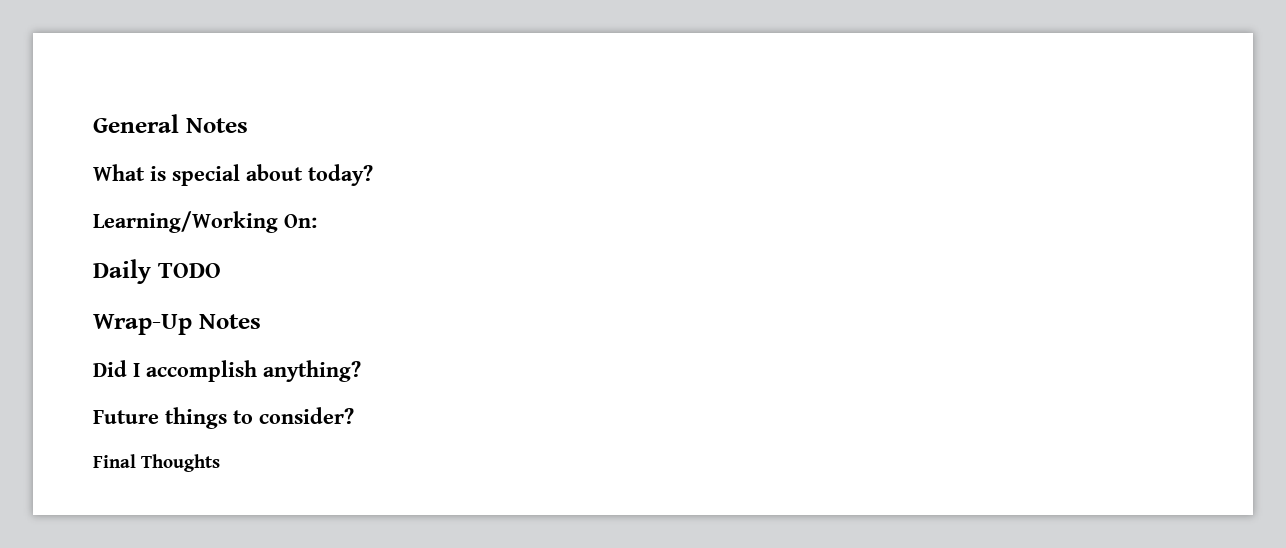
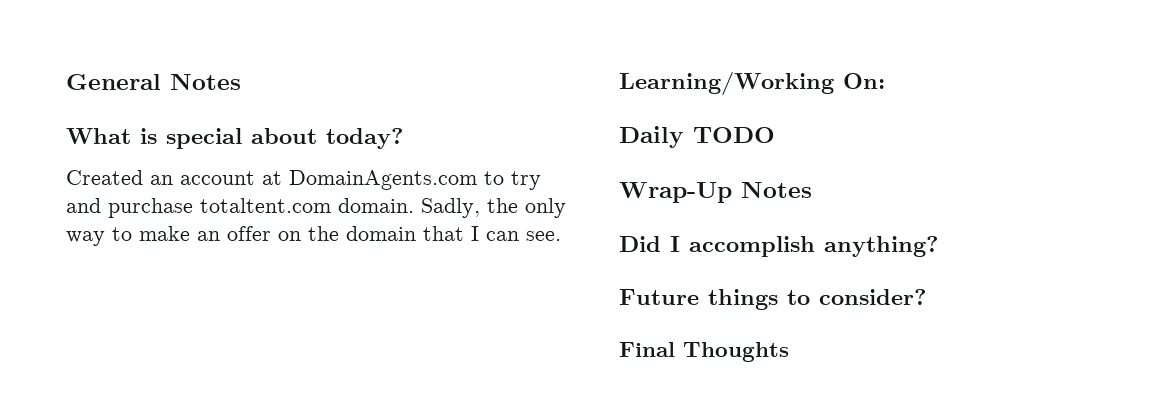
(373, 175) none -> [66,170,541,190] [66,198,566,218] [66,226,561,246] // Created an account at DomainAgents.com to try and purchase totaltent.com domain. Sadly, the only way to make an offer on the domain that I can see.

